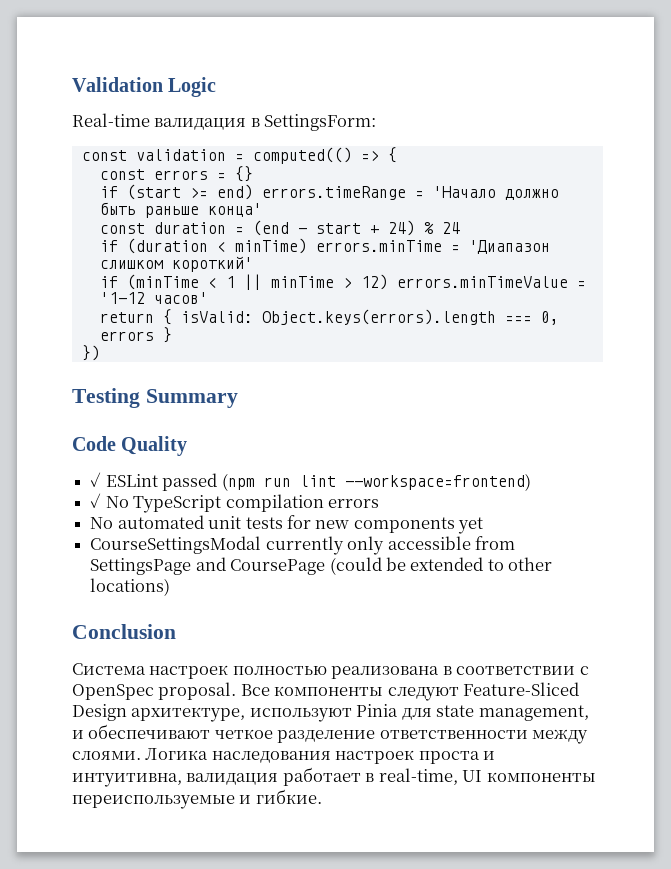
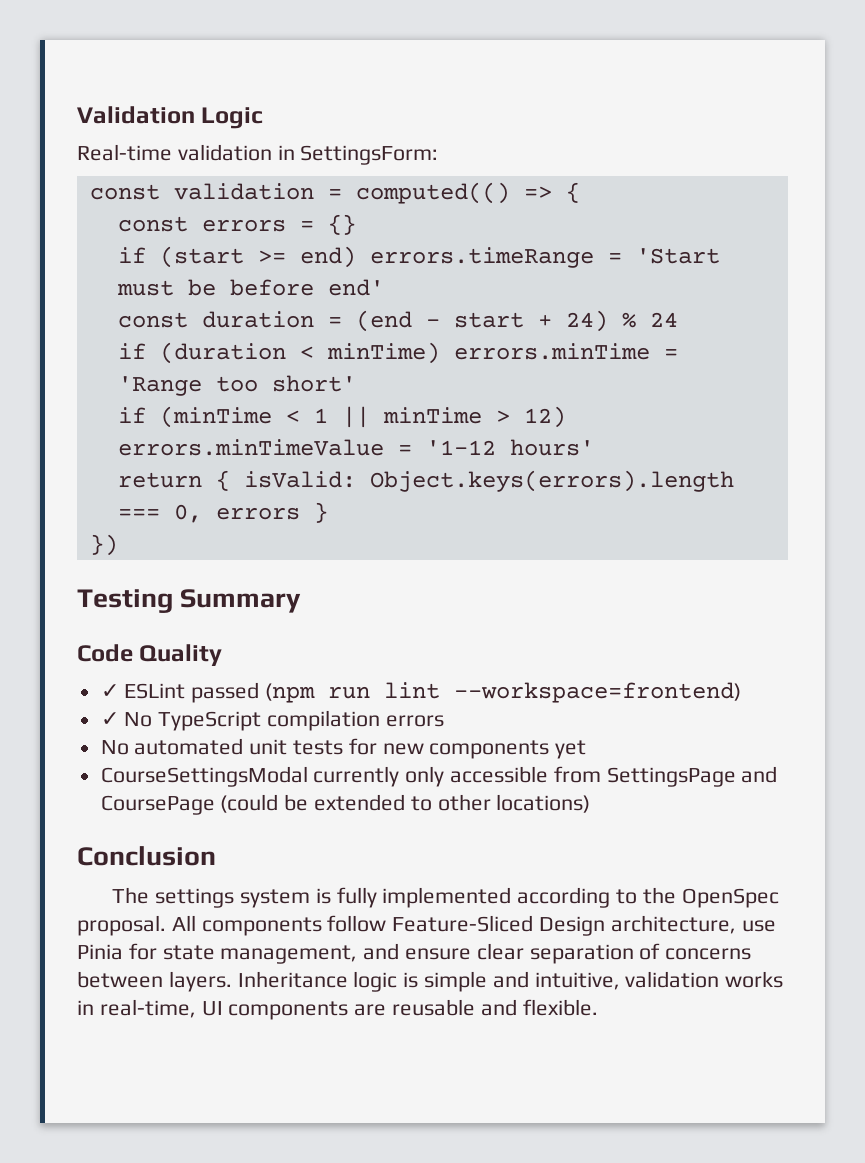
[154,118,260,130] валидация в -> [177,144,295,161] validation in
[432,186,559,200] [99,202,262,218] 'Начало должно быть раньше конца' -> [635,248,720,264] [116,279,384,296] 'Start must be before end'
[468,240,550,254] [99,256,253,272] 'Диапазон слишком короткий' -> [117,375,356,396] 'Range too short'
[153,292,208,304] часов' -> [509,439,594,456] hours'
[72,663,589,679] [72,682,580,701] [72,704,589,722] [72,724,589,744] [72,748,496,764] [72,767,596,787] [72,789,322,809] Система настроек полностью реализована в соответствии с OpenSpec proposal. Все компоненты следуют Feature-Sliced Design архитектуре, используют Pinia для state management, и обеспечивают четкое разделение ответственности между слоями. Логика наследования настроек проста и интуитивна, валидация работает в real-time, UI компоненты переиспользуемые и гибкие. -> [112,887,779,908] [77,915,776,936] [77,943,752,964] [77,971,784,992] [77,999,598,1020] The settings system is fully implemented according to the OpenSpec proposal. All components follow Feature-Sliced Design architecture, use Pinia for state management, and ensure clear separation of concerns between layers. Inheritance logic is simple and intuitive, validation works in real-time, UI components are reusable and flexible.

